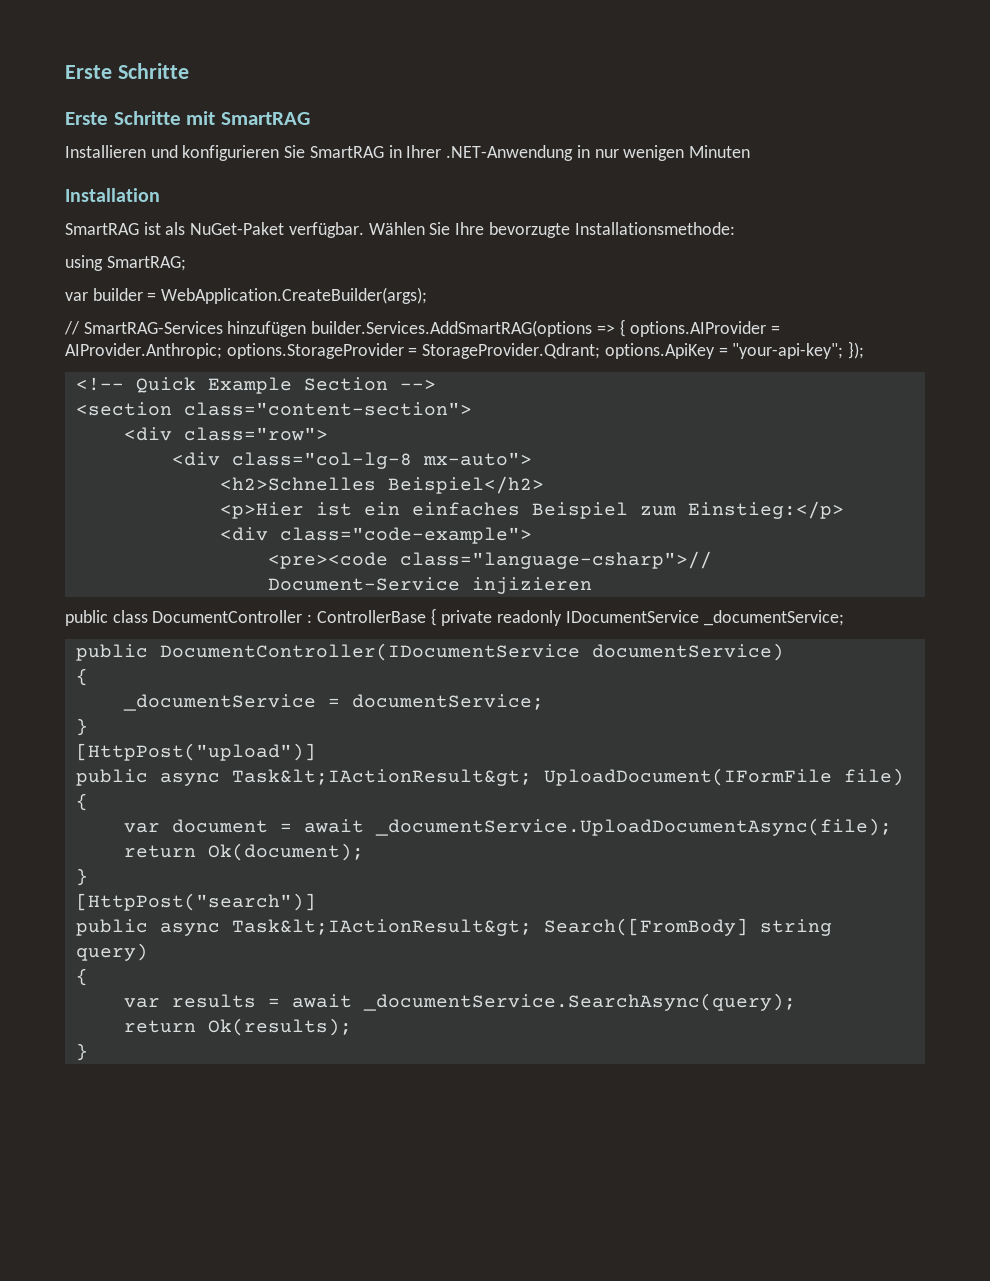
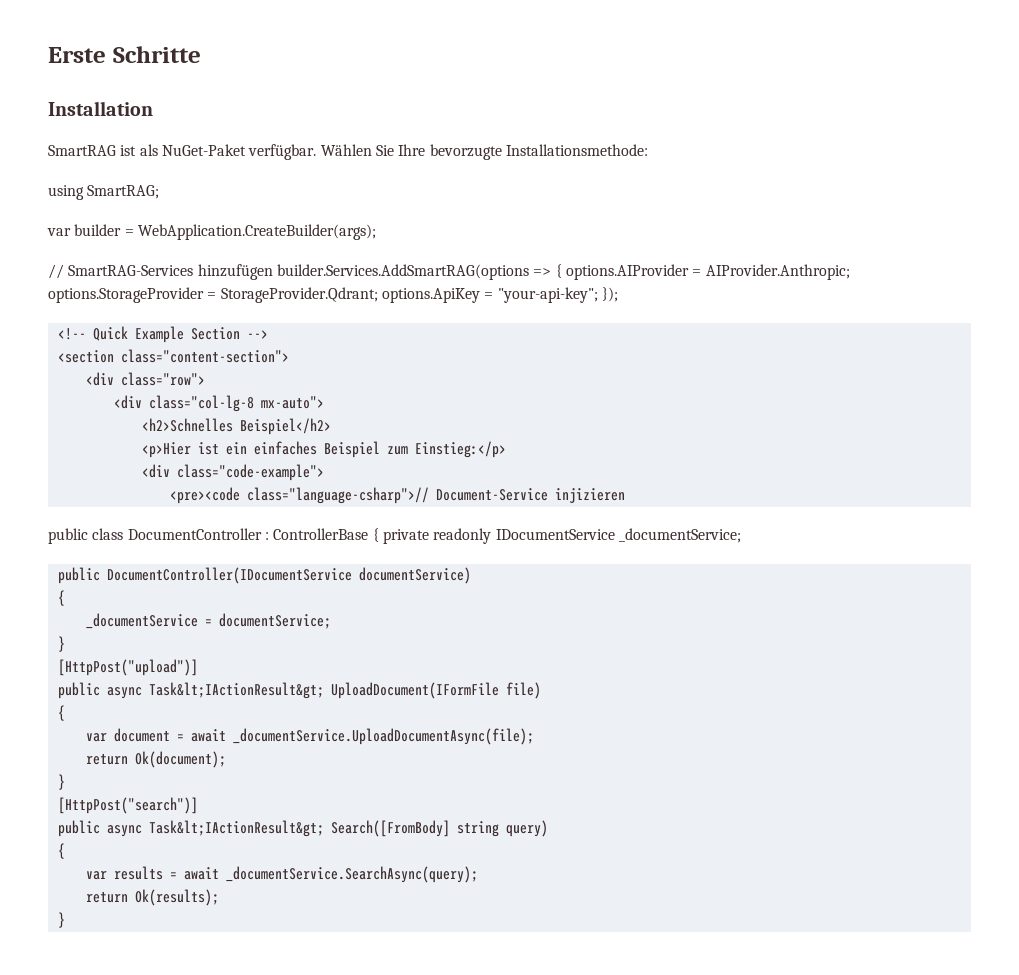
[65,63,189,79] [65,111,310,125] [65,145,750,161] Erste Schritte // Erste Schritte mit SmartRAG // Installieren und konfigurieren Sie SmartRAG in Ihrer .NET-Anwendung in nur wenigen Minuten -> [48,46,201,63] Erste Schritte

